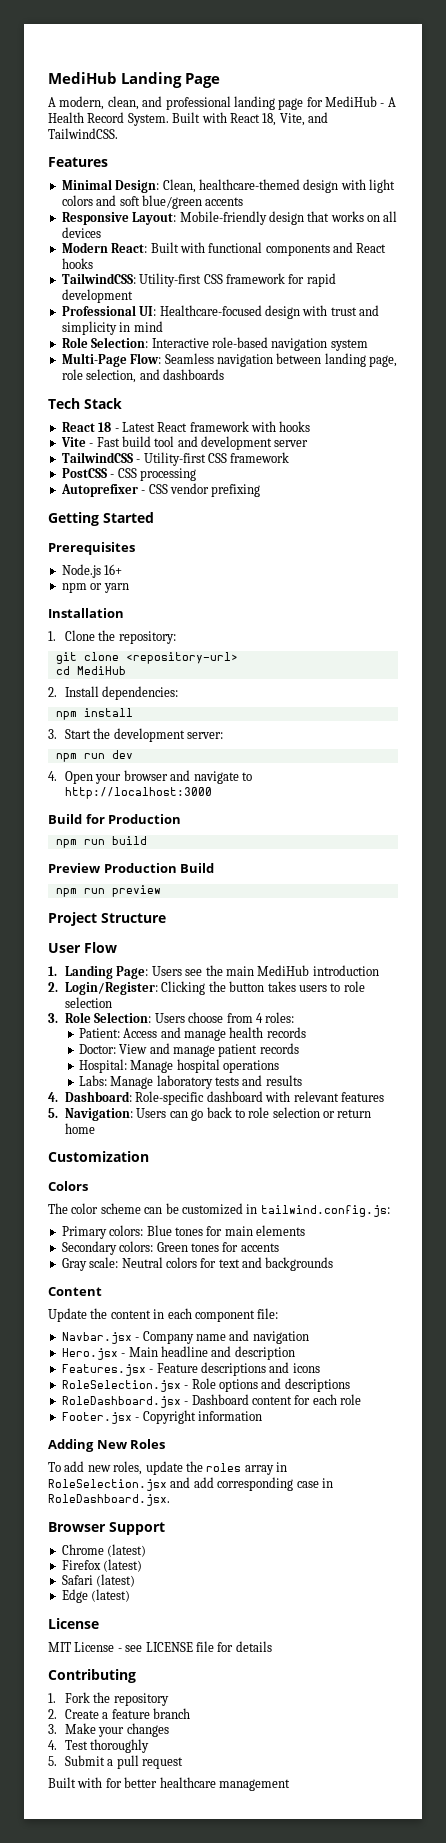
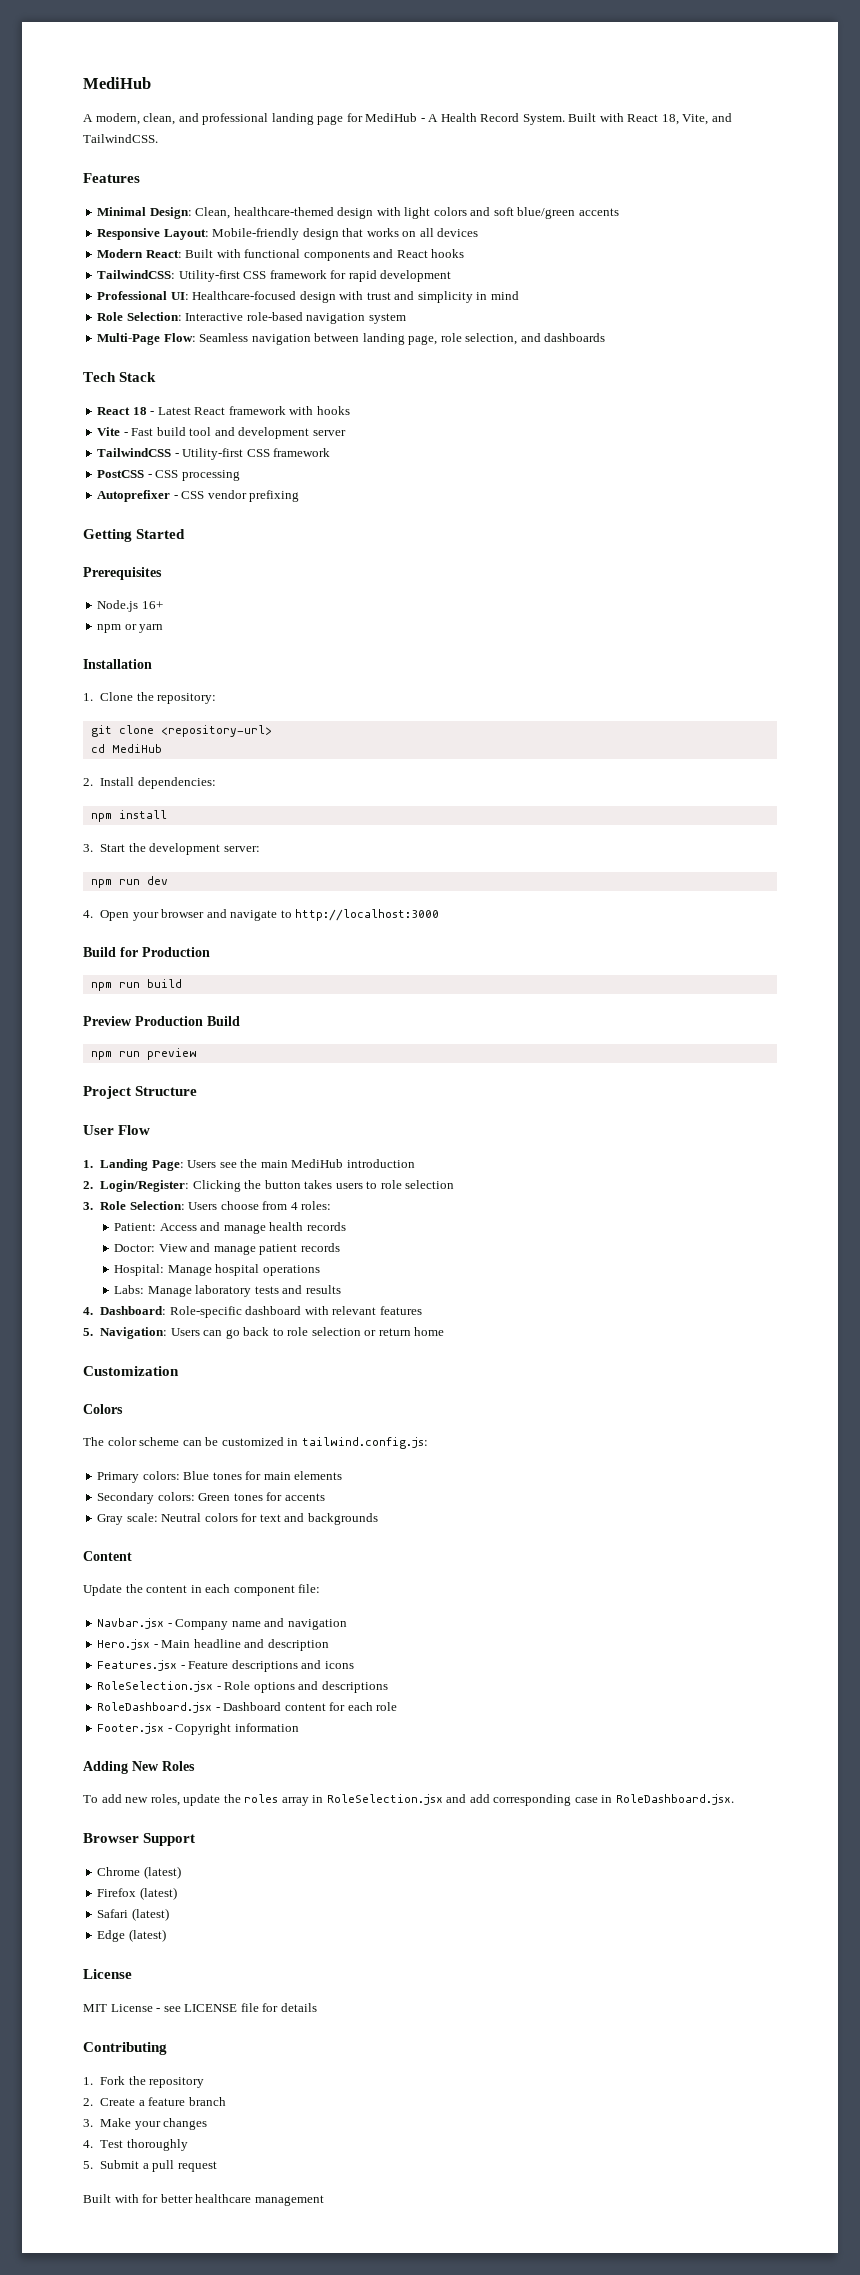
[48,72,221,88] MediHub Landing Page -> [83,77,151,89] MediHub

